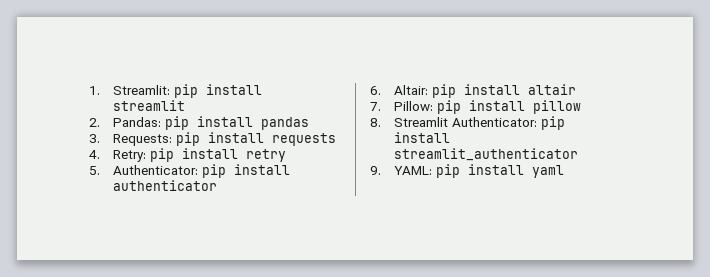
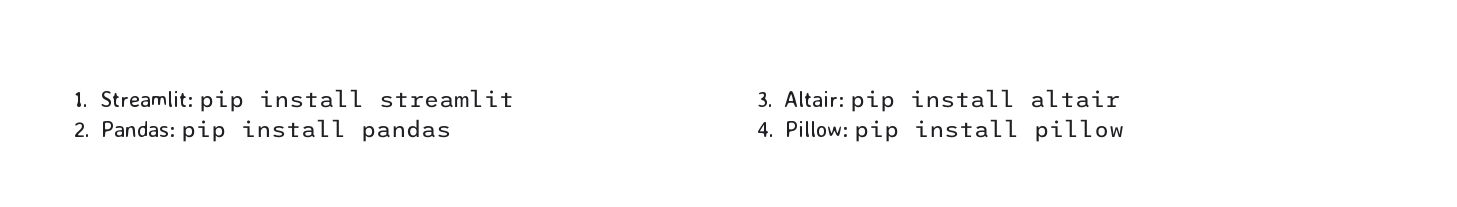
[113,132,337,146] [89,148,287,162] [89,164,291,178] [113,180,218,191] [370,86,381,95] Requests: pip install requests // 4. Retry: pip install retry // 5. Authenticator: pip install authenticator // 6. -> (773, 99) none
[370,102,381,111] 7. -> [757,122,774,137] 4.
[370,116,566,130] [394,132,451,143] [394,148,579,161] [370,164,565,178] // 8. Streamlit Authenticator: pip install streamlit_authenticator // 9. YAML: pip install yaml -> (1124, 130) none

